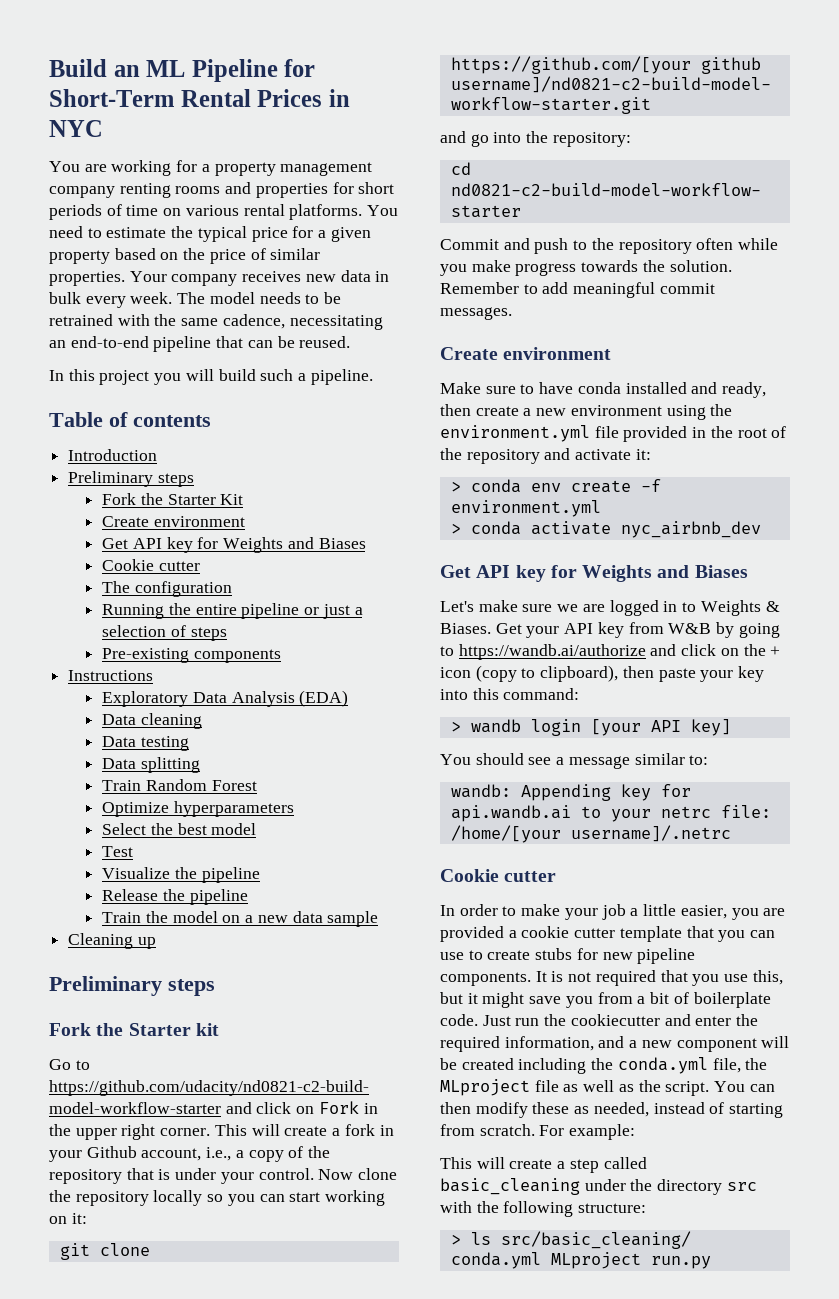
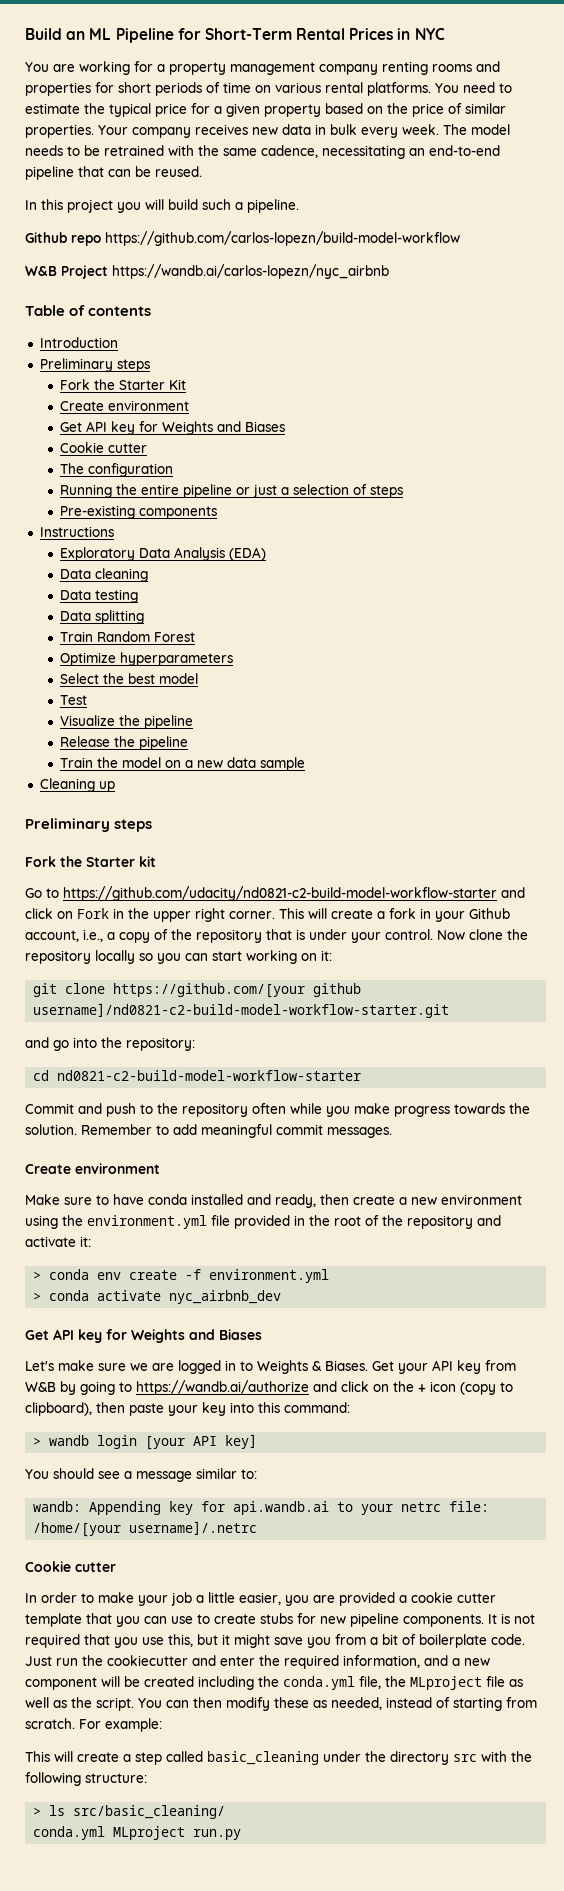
(373, 377) none -> [25,231,460,246] [25,264,389,279] // Github repo https://github.com/carlos-lopezn/build-model-workflow // W&B Project https://wandb.ai/carlos-lopezn/nyc_airbnb

